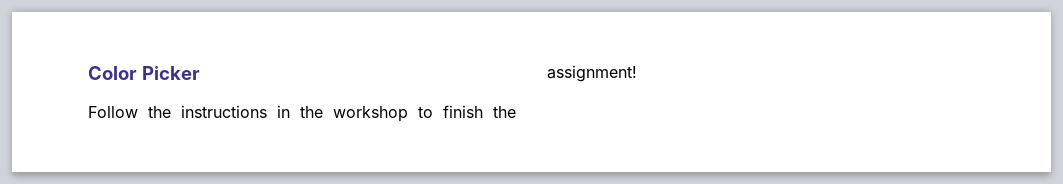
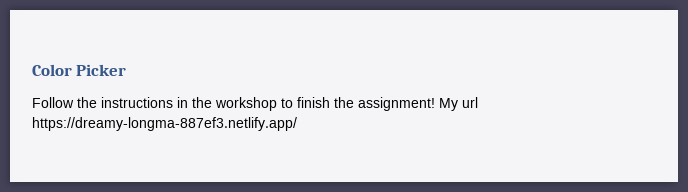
(637, 73) none -> [439,97,478,111] [32,117,297,131] My url https://dreamy-longma-887ef3.netlify.app/

